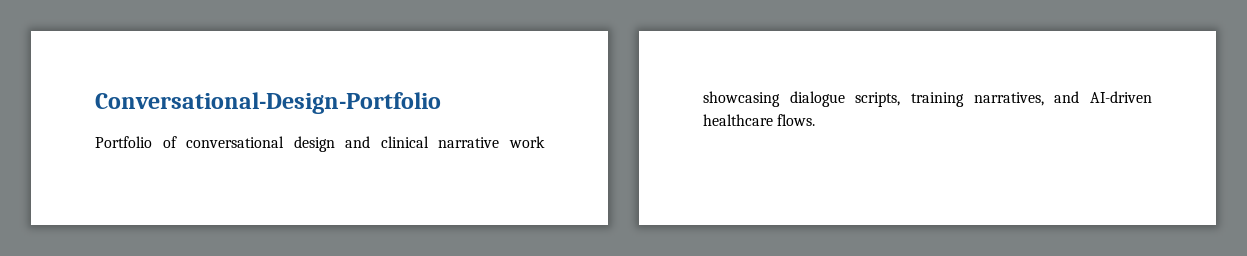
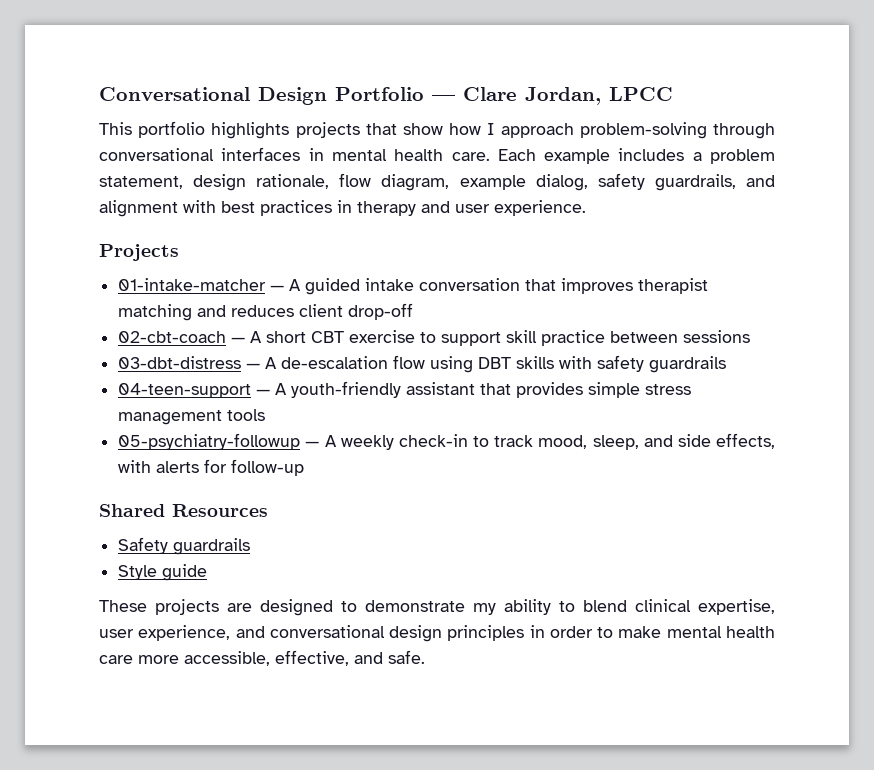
[95,92,441,114] [95,136,545,152] [703,91,1152,107] [703,114,816,126] Conversational-Design-Portfolio // Portfolio of conversational design and clinical narrative work showcasing dialogue scripts, training narratives, and AI-driven healthcare flows. -> [99,87,673,105] [99,121,775,139] [99,147,775,164] [99,173,775,191] [99,200,586,217] [99,244,179,261] [118,278,709,295] [118,303,414,321] [118,330,751,346] [118,355,727,373] [118,381,692,398] [118,409,266,425] [118,433,776,450] [118,459,305,476] [99,504,268,517] [118,537,251,555] [118,564,208,581] [99,599,775,616] [99,625,775,642] [99,650,425,666] Conversational Design Portfolio — Clare Jordan, LPCC // This portfolio highlights projects that show how I approach problem-solving through conversational interfaces in mental health care. Each example includes a problem statement, design rationale, flow diagram, example dialog, safety guardrails, and alignment with best practices in therapy and user experience. // Projects // 01-intake-matcher — A guided intake conversation that improves therapist matching and reduces client drop-off // 02-cbt-coach — A short CBT exercise to support skill practice between sessions // 03-dbt-distress — A de-escalation flow using DBT skills with safety guardrails // 04-teen-support — A youth-friendly assistant that provides simple stress management tools // 05-psychiatry-followup — A weekly check-in to track mood, sleep, and side effects, with alerts for follow-up // Shared Resources // Safety guardrails // Style guide // These projects are designed to demonstrate my ability to blend clinical expertise, user experience, and conversational design principles in order to make mental health care more accessible, effective, and safe.

